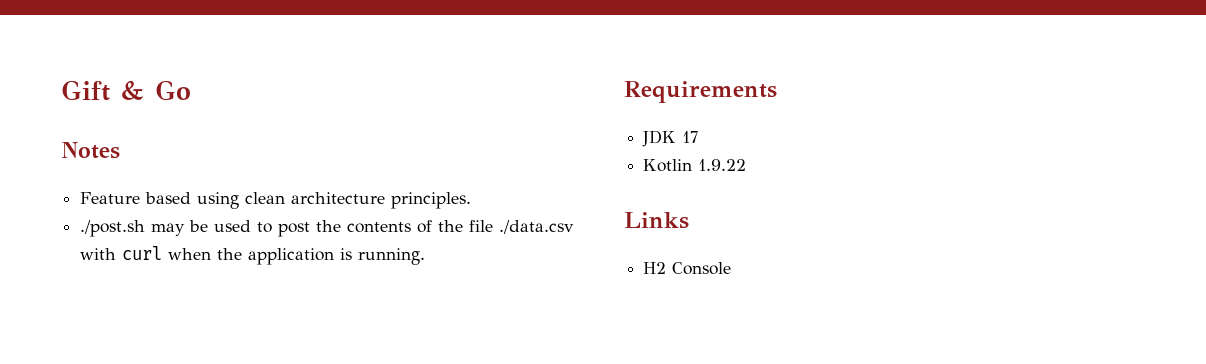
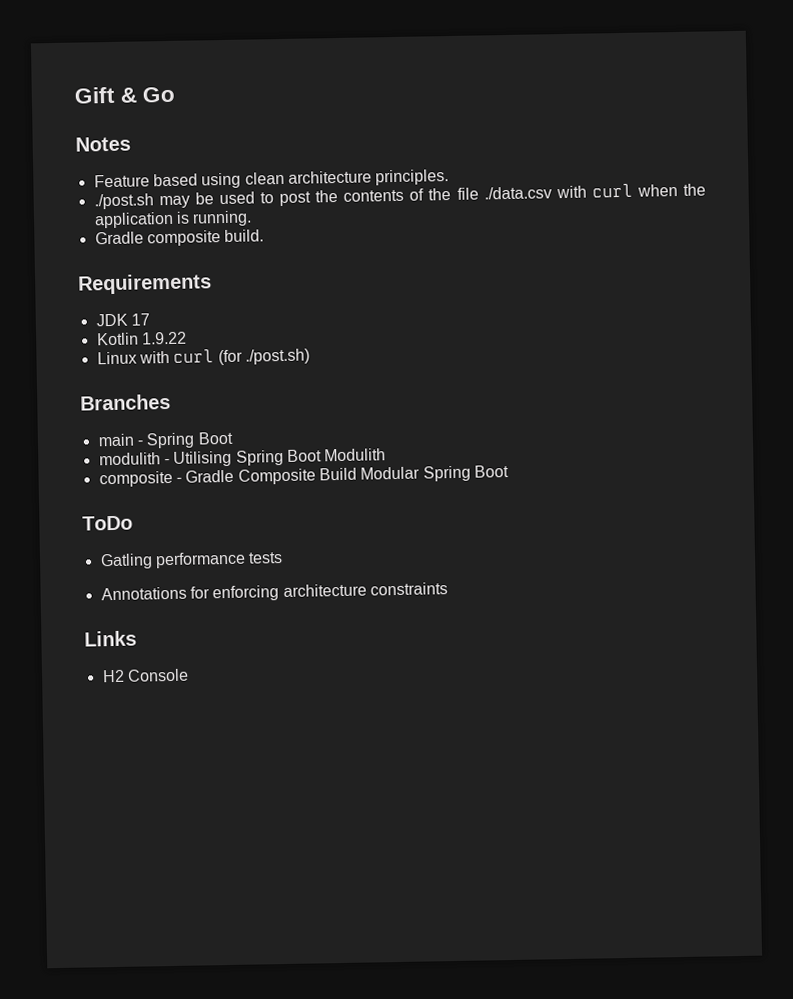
(426, 256) none -> [94,229,265,247] // Gradle composite build.
(747, 165) none -> [96,348,310,366] [80,393,171,411] [97,431,233,449] [98,448,387,467] [98,465,509,488] [82,515,133,531] [99,551,284,570] [100,582,448,602] // Linux with curl (for ./post.sh) // Branches // main - Spring Boot // modulith - Utilising Spring Boot Modulith // composite - Gradle Composite Build Modular Spring Boot // ToDo // Gatling performance tests // Annotations for enforcing architecture constraints

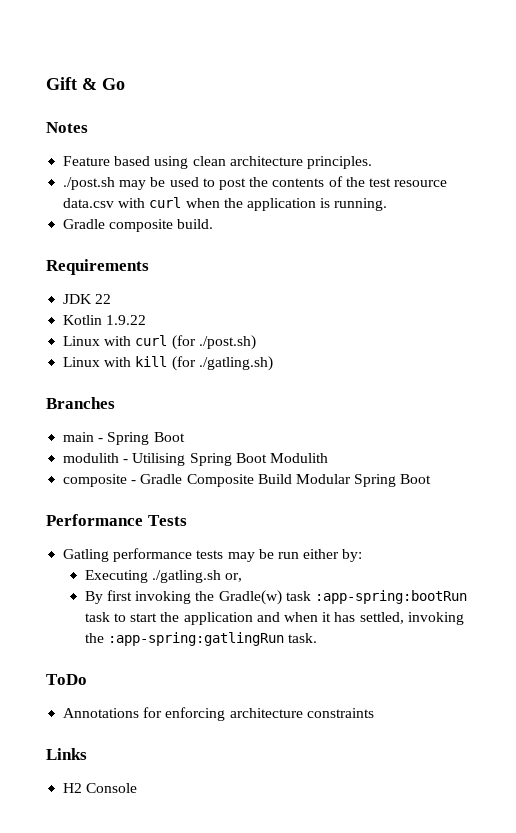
[456,186,552,200] file ./data.csv -> [368,178,448,187] [63,198,115,208] test resource data.csv
[130,313,150,326] 17 -> [95,294,112,304] 22
(310, 356) none -> [63,356,273,371] // Linux with kill (for ./gatling.sh)
[82,515,133,531] ToDo -> [46,514,187,526] Performance Tests
(284, 558) none -> [227,549,363,562] [84,570,243,583] [84,590,467,605] [84,612,464,625] [84,632,318,646] [46,674,87,685] may be run either by: // Executing ./gatling.sh or, // By first invoking the Gradle(w) task :app-spring:bootRun task to start the application and when it has settled, invoking the :app-spring:gatlingRun task. // ToDo

